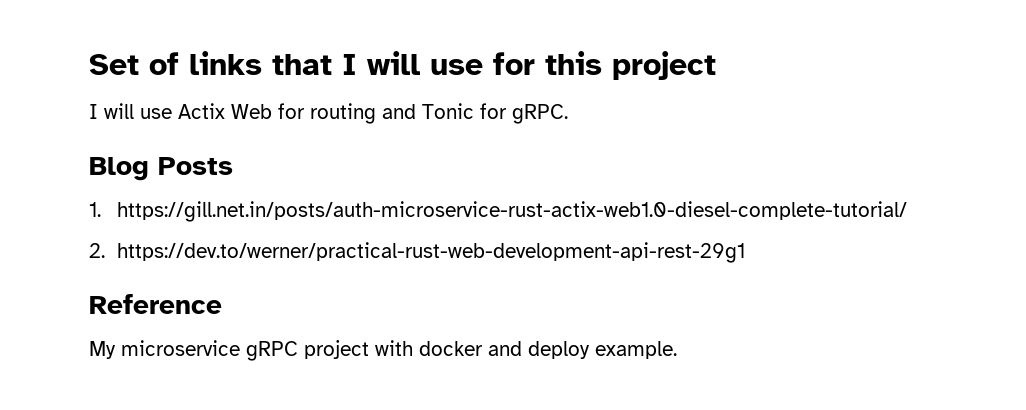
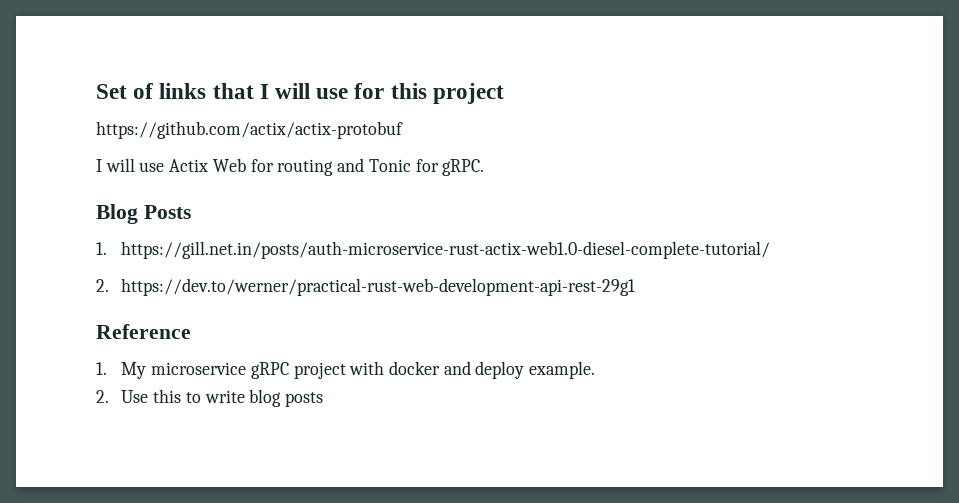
(716, 65) none -> [96,121,403,139] // https://github.com/actix/actix-protobuf
(222, 304) none -> [96,362,107,375] 1.
(677, 350) none -> [96,389,324,407] // 2. Use this to write blog posts

